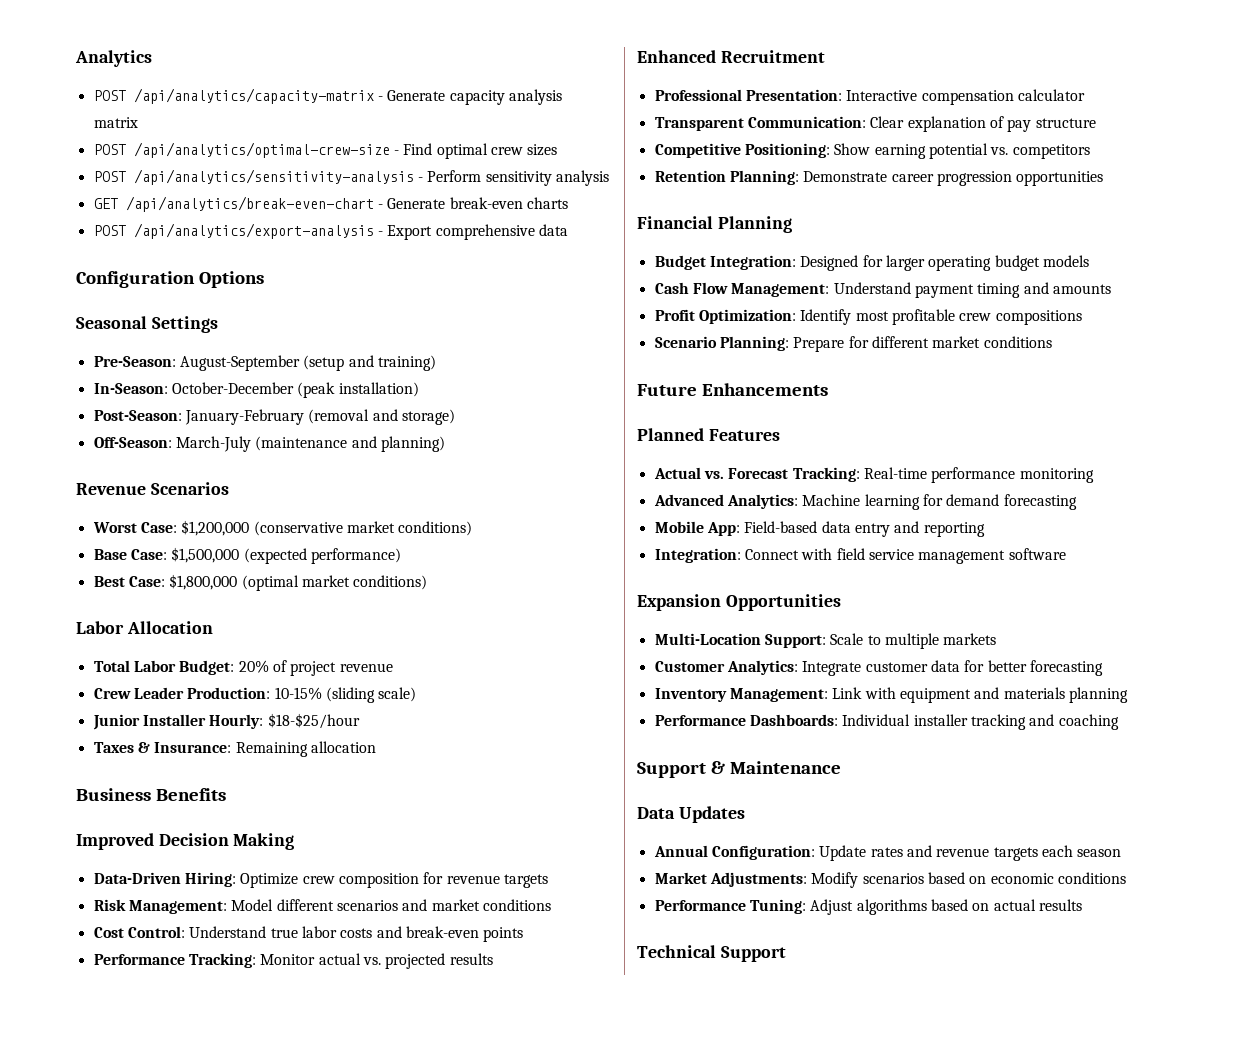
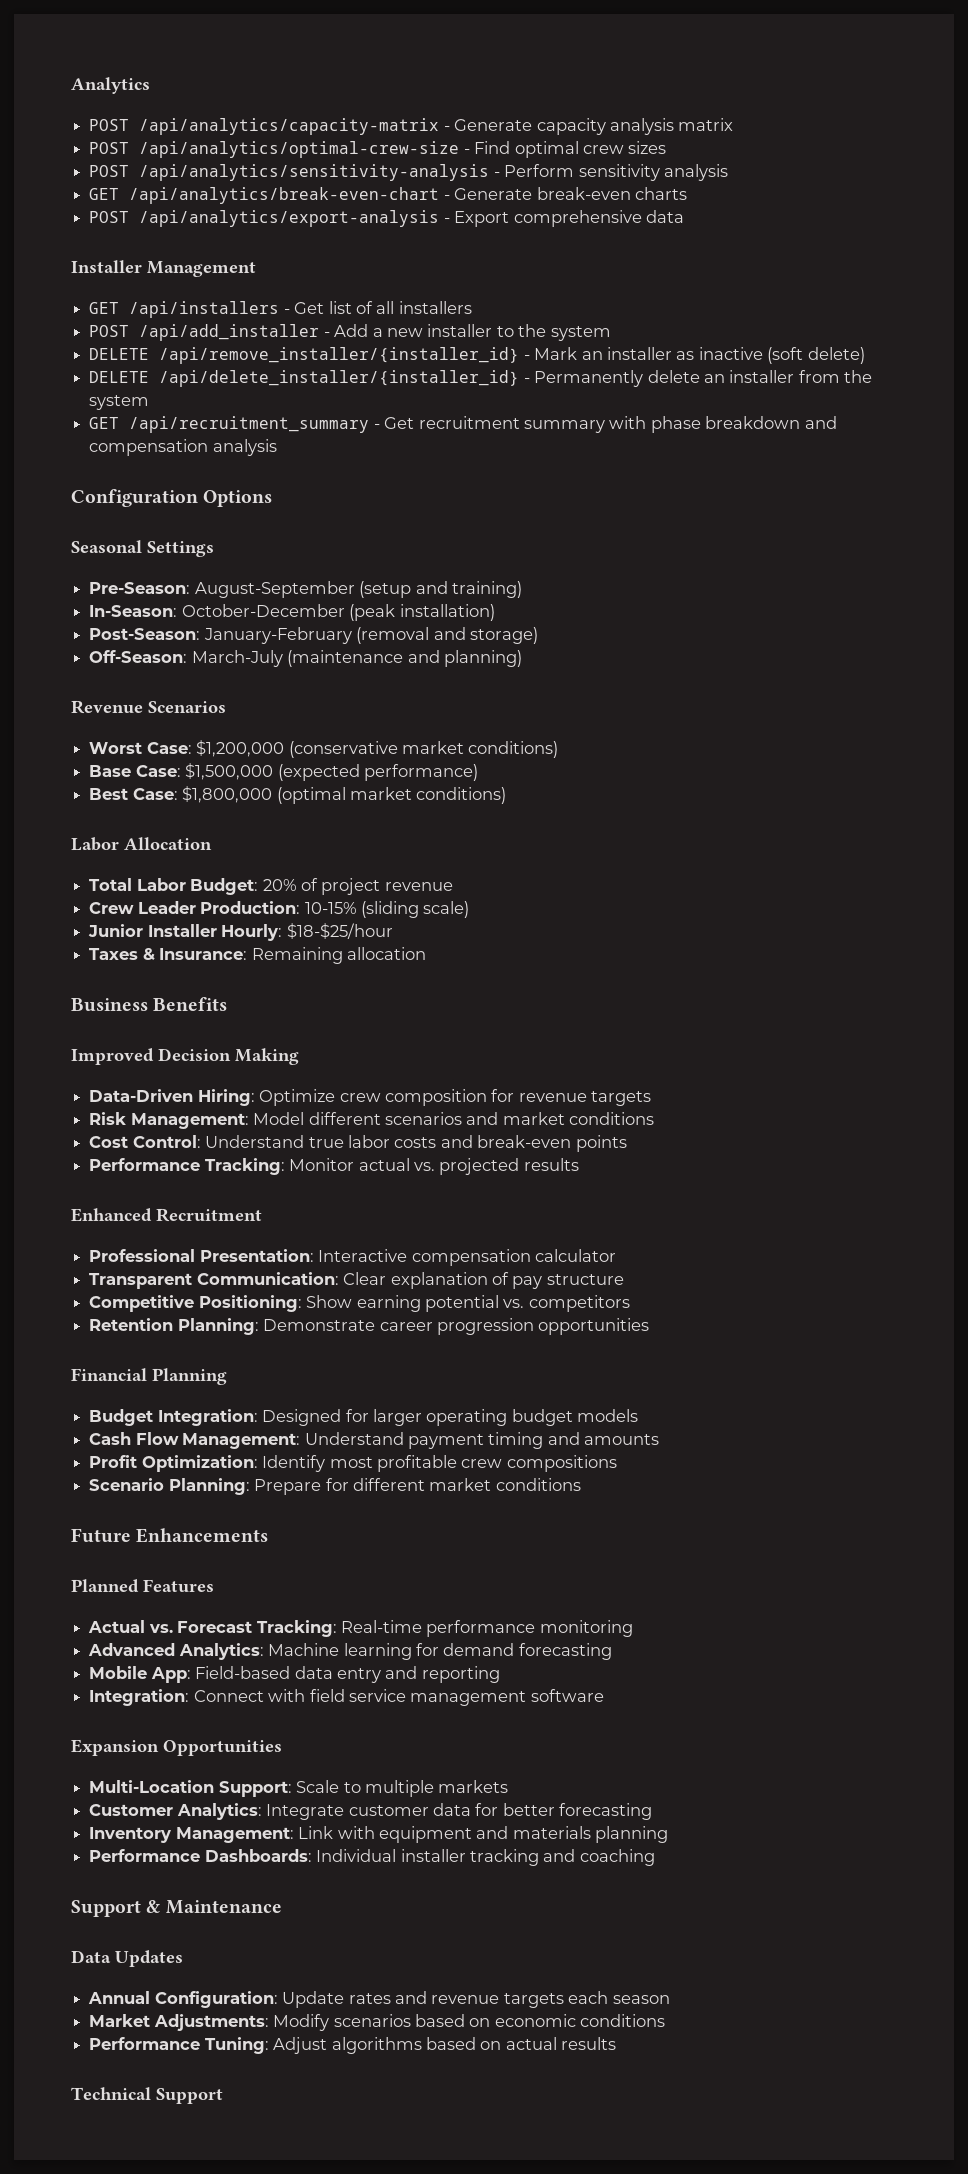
(568, 230) none -> [71,260,256,277] [89,301,472,318] [89,324,611,341] [89,347,865,364] [89,370,873,387] [89,395,150,410] [89,416,837,433] [89,439,277,456] // Installer Management // GET /api/installers - Get list of all installers // POST /api/add_installer - Add a new installer to the system // DELETE /api/remove_installer/{installer_id} - Mark an installer as inactive (soft delete) // DELETE /api/delete_installer/{installer_id} - Permanently delete an installer from the system // GET /api/recruitment_summary - Get recruitment summary with phase breakdown and compensation analysis

